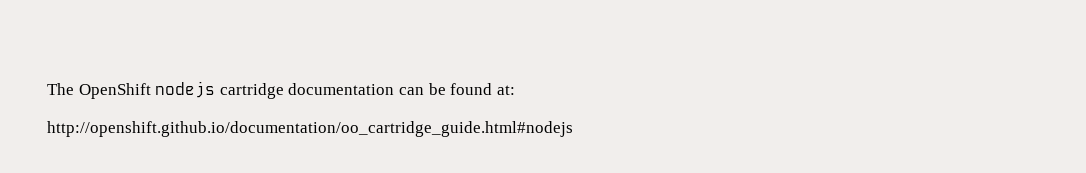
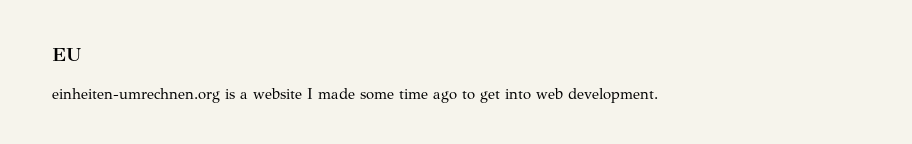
[47,81,515,99] [47,121,573,137] The OpenShift nodejs cartridge documentation can be found at: // http://openshift.github.io/documentation/oo_cartridge_guide.html#nodejs -> [52,48,81,61] [52,88,658,103] EU // einheiten-umrechnen.org is a website I made some time ago to get into web development.

